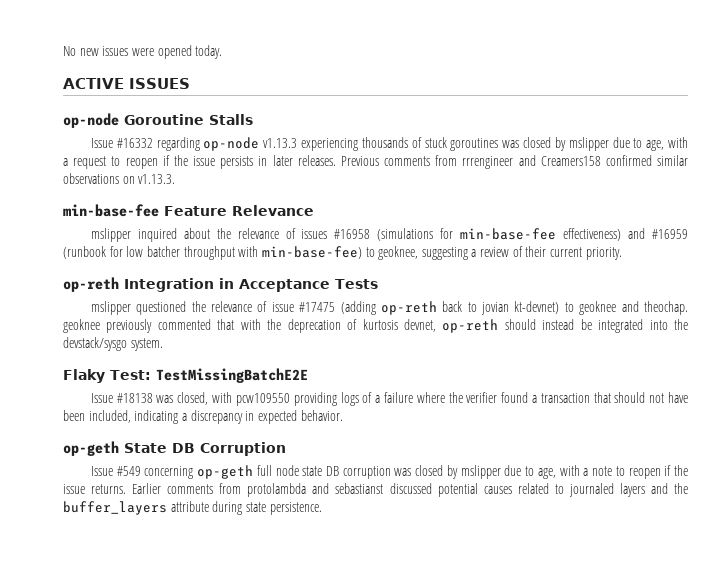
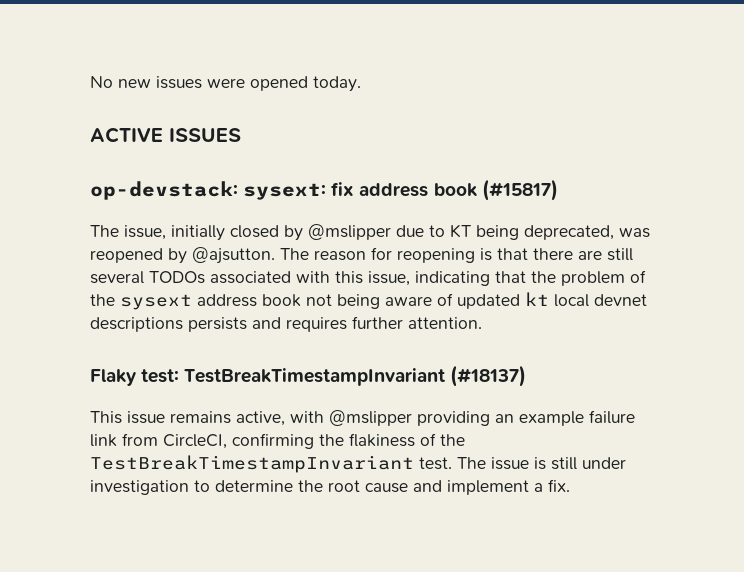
[63,113,253,128] [90,137,688,151] [63,155,688,169] [63,173,176,184] [63,204,314,217] [90,228,689,242] [63,246,622,260] [63,277,378,292] [90,301,688,315] [63,319,688,333] [63,337,163,351] [63,368,308,383] [90,392,688,406] [63,410,343,424] [63,441,286,456] [90,465,688,479] [63,483,688,497] [63,501,322,515] op-node Goroutine Stalls // Issue #16332 regarding op-node v1.13.3 experiencing thousands of stuck goroutines was closed by mslipper due to age, with a request to reopen if the issue persists in later releases. Previous comments from rrrengineer and Creamers158 confirmed similar observations on v1.13.3. // min-base-fee Feature Relevance // mslipper inquired about the relevance of issues #16958 (simulations for min-base-fee effectiveness) and #16959 (runbook for low batcher throughput with min-base-fee) to geoknee, suggesting a review of their current priority. // op-reth Integration in Acceptance Tests // mslipper questioned the relevance of issue #17475 (adding op-reth back to jovian kt-devnet) to geoknee and theochap. geoknee previously commented that with the deprecation of kurtosis devnet, op-reth should instead be integrated into the devstack/sysgo system. // Flaky Test: TestMissingBatchE2E // Issue #18138 was closed, with pcw109550 providing logs of a failure where the verifier found a transaction that should not have been included, indicating a discrepancy in expected behavior. // op-geth State DB Corruption // Issue #549 concerning op-geth full node state DB corruption was closed by mslipper due to age, with a note to reopen if the issue returns. Earlier comments from protolambda and sebastianst discussed potential causes related to journaled layers and the buffer_layers attribute during state persistence. -> [90,179,558,201] [90,224,650,241] [90,247,633,264] [90,270,646,286] [90,292,647,310] [90,316,482,332] [90,365,527,387] [90,410,635,426] [90,433,465,449] [90,455,626,473] [90,479,570,495] op-devstack: sysext: fix address book (#15817) // The issue, initially closed by @mslipper due to KT being deprecated, was reopened by @ajsutton. The reason for reopening is that there are still several TODOs associated with this issue, indicating that the problem of the sysext address book not being aware of updated kt local devnet descriptions persists and requires further attention. // Flaky test: TestBreakTimestampInvariant (#18137) // This issue remains active, with @mslipper providing an example failure link from CircleCI, confirming the flakiness of the TestBreakTimestampInvariant test. The issue is still under investigation to determine the root cause and implement a fix.

